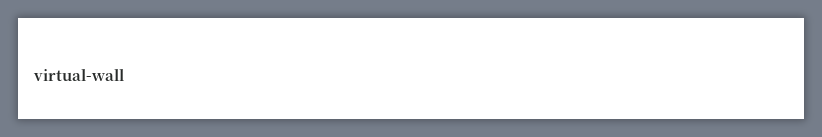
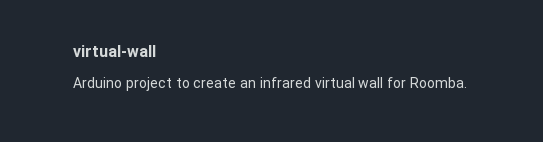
(124, 74) none -> [73,77,468,91] // Arduino project to create an infrared virtual wall for Roomba.

